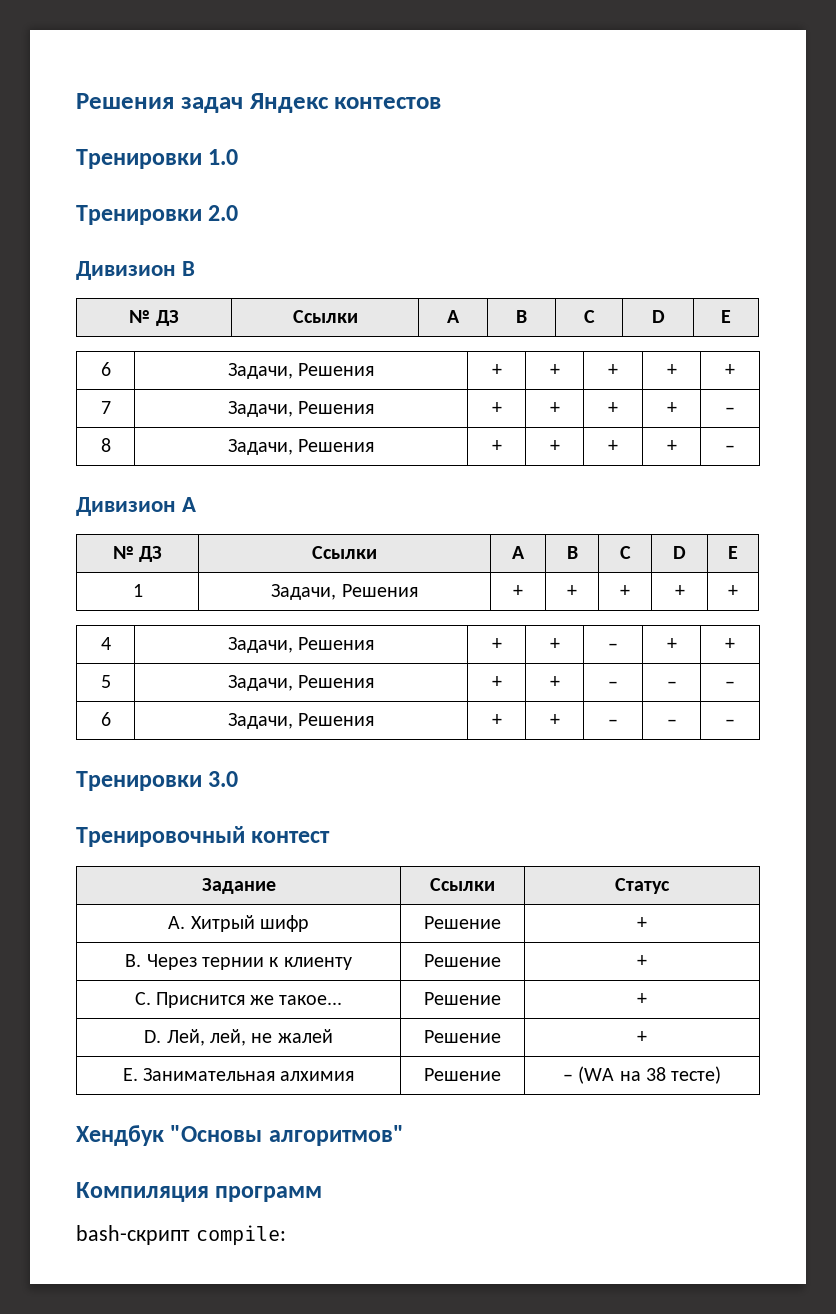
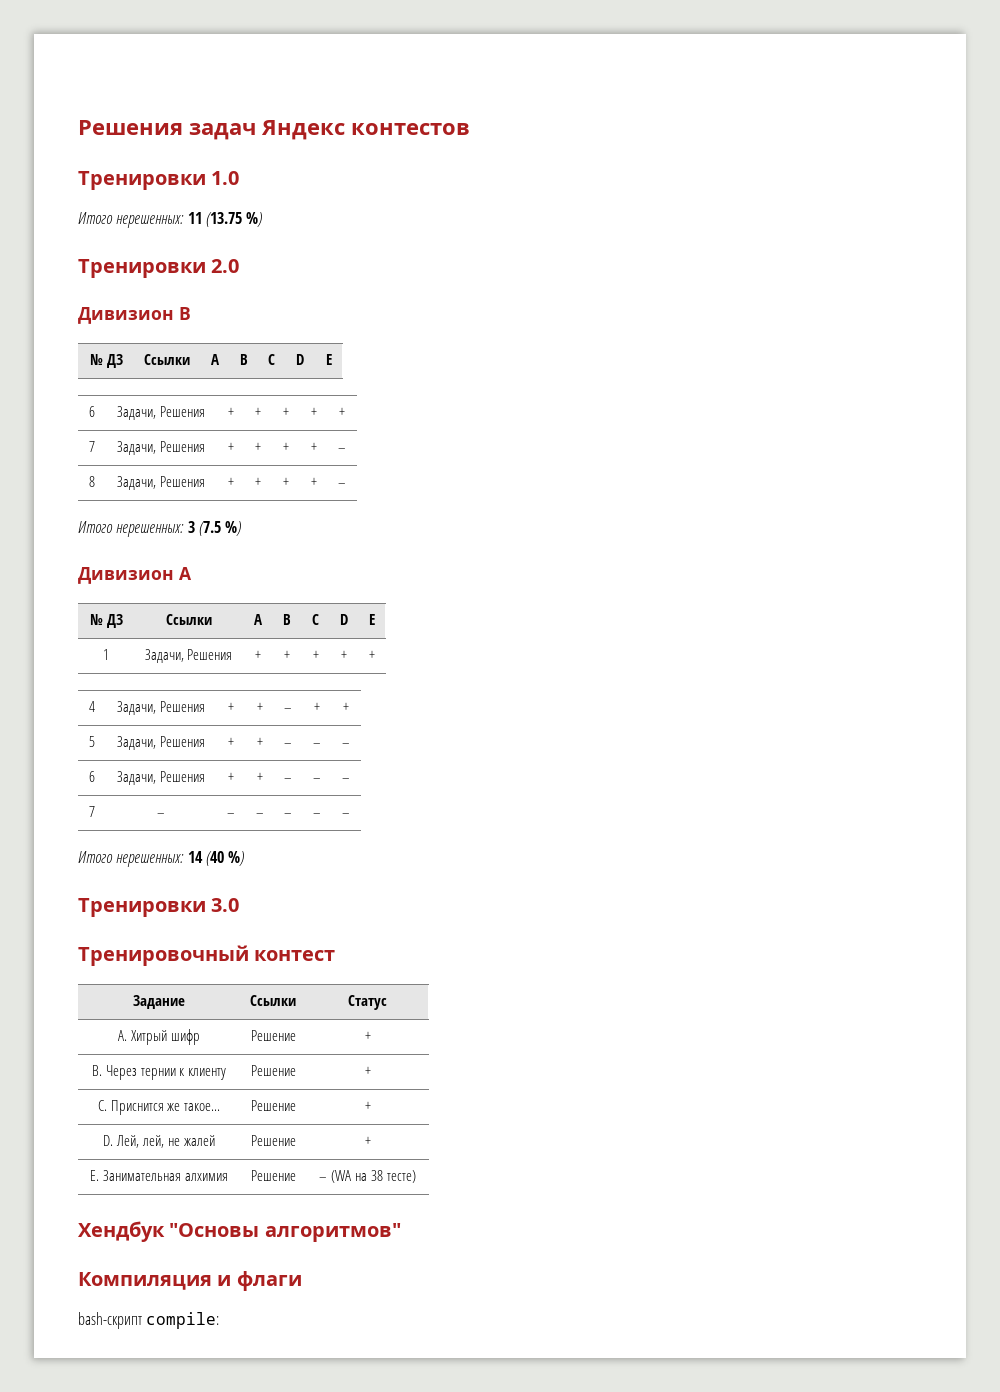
(239, 157) none -> [78,212,263,228] // Итого нерешенных: 11 (13.75 %)
(735, 448) none -> [78,521,242,537] // Итого нерешенных: 3 (7.5 %)
(735, 722) none -> [89,806,95,817] [157,813,165,817] [227,813,235,817] [255,813,264,817] [284,813,292,817] [313,813,321,817] [342,813,350,817] [78,851,245,867] // 7 | – | – | – | – | – | – // Итого нерешенных: 14 (40 %)
[215,1186,323,1202] программ -> [217,1271,302,1291] и флаги

